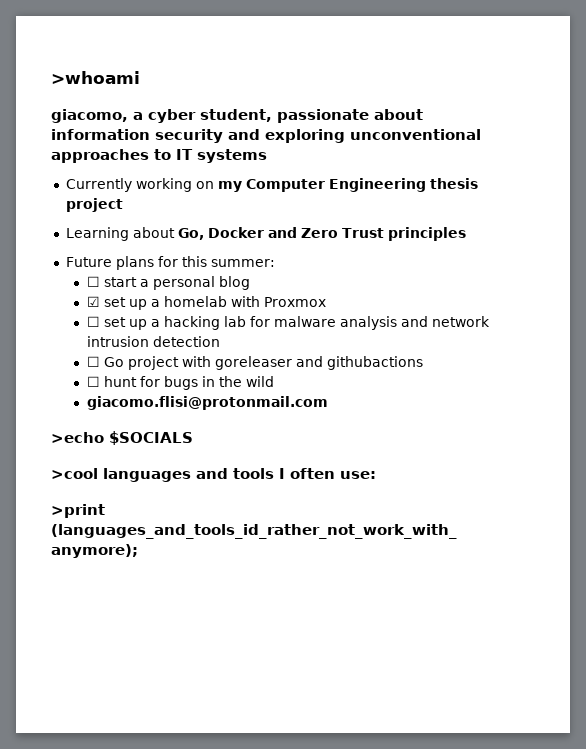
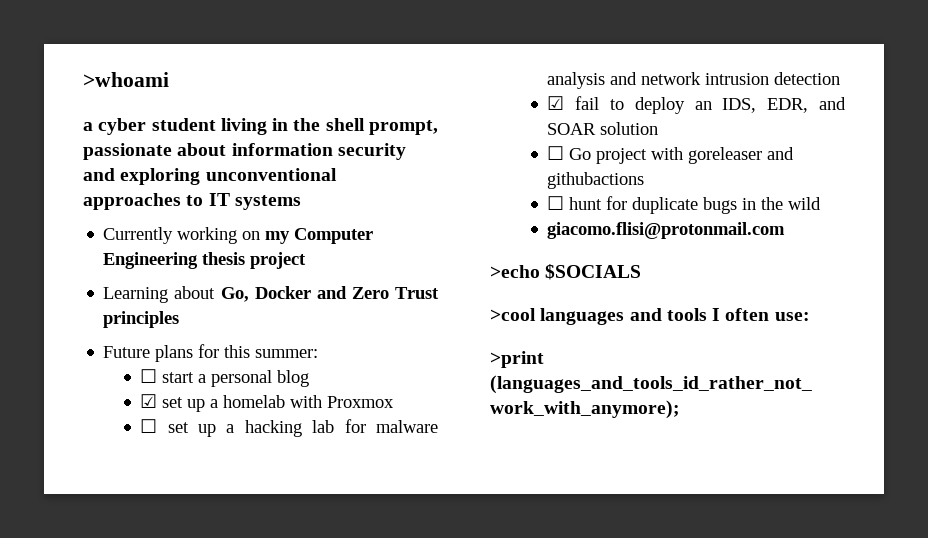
[51,109,128,123] giacomo, -> (169, 79) none
[200,109,272,122] student, -> [151,118,438,135] student living in the shell prompt,
(220, 341) none -> [547,96,846,114] [547,122,659,135] // ☑ fail to deploy an IDS, EDR, and SOAR solution
(160, 381) none -> [632,197,699,214] duplicate

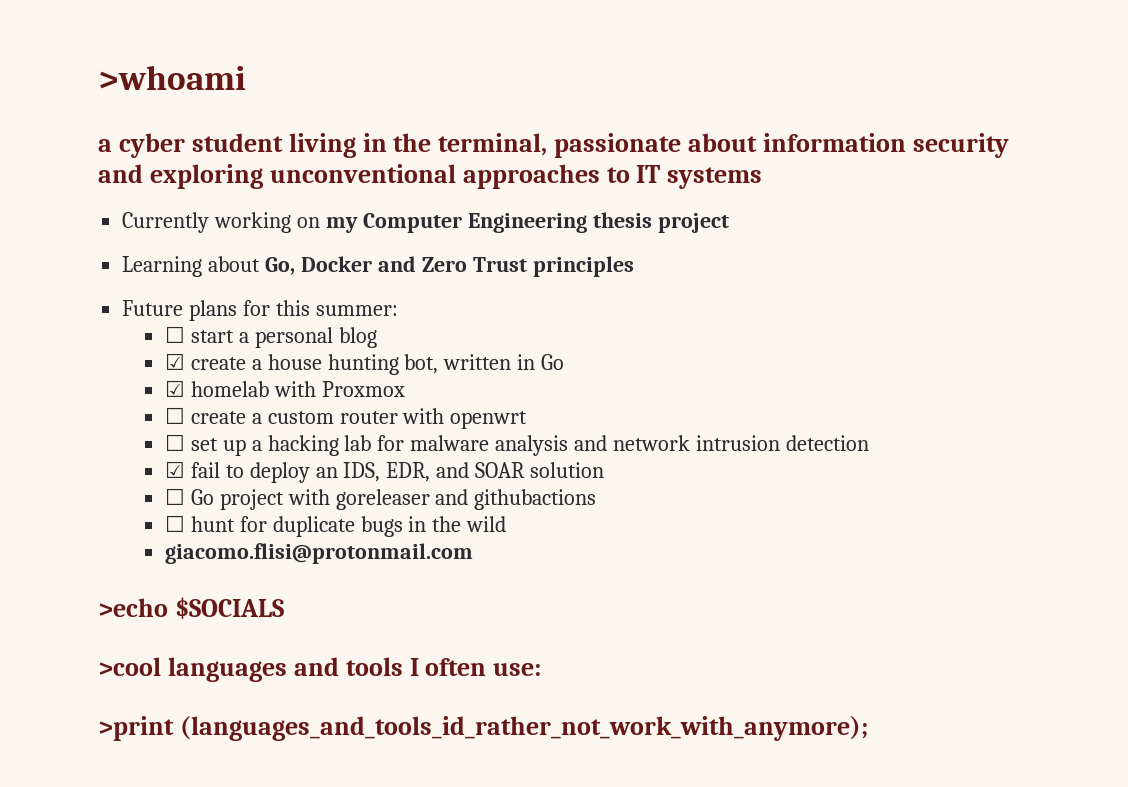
[325,118,438,135] shell prompt, -> [438,133,548,156] terminal,
[162,395,395,412] set up a homelab with Proxmox -> [190,354,565,375] [164,380,405,397] [164,407,528,429] create a house hunting bot, written in Go // ☑ homelab with Proxmox // ☐ create a custom router with openwrt

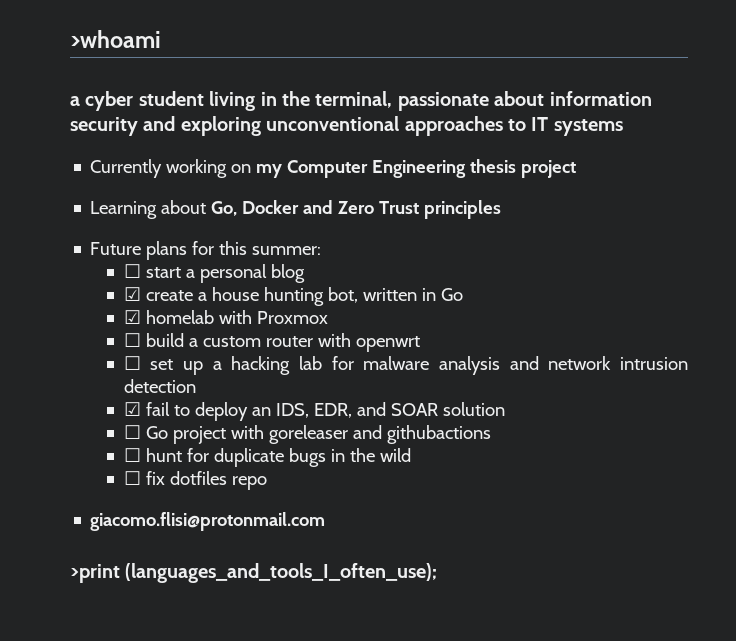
[190,411,246,424] create -> [145,333,184,347] build
[164,543,473,564] [98,597,284,619] [98,657,542,682] giacomo.flisi@protonmail.com // >echo $SOCIALS // >cool languages and tools I often use: -> [123,471,267,490] [90,512,326,531] ☐ fix dotfiles repo // giacomo.flisi@protonmail.com
[179,716,868,741] (languages_and_tools_id_rather_not_work_with_anymore); -> [125,563,438,583] (languages_and_tools_I_often_use);

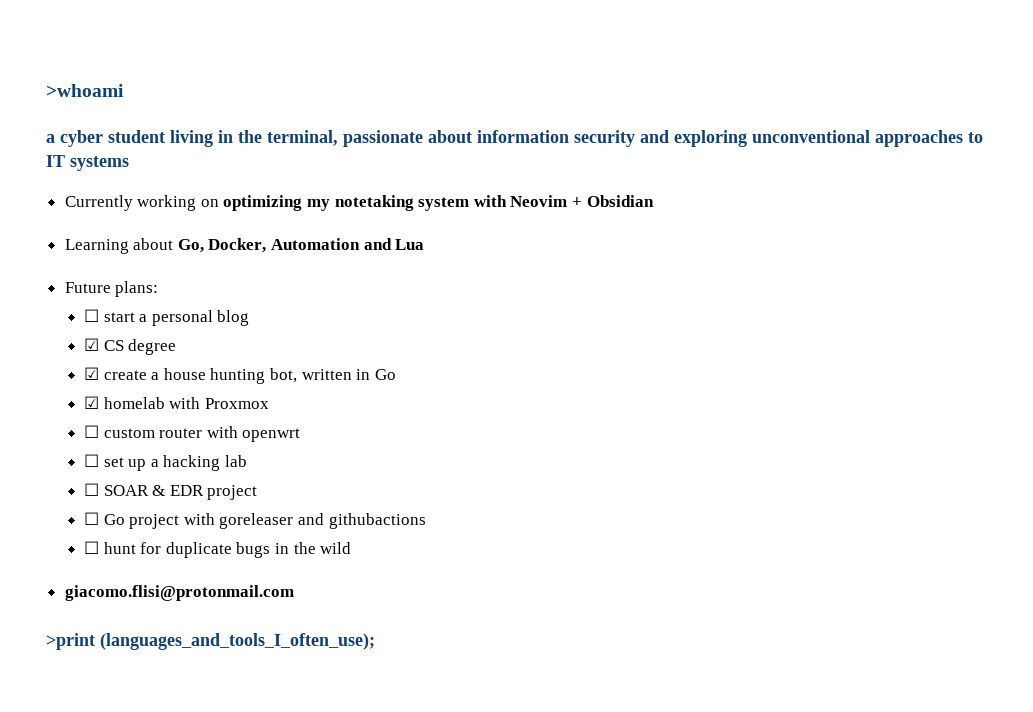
[256,159,577,178] [90,200,502,219] [90,241,322,260] my Computer Engineering thesis project // Learning about Go, Docker and Zero Trust principles // Future plans for this summer: -> [223,195,654,211] [64,238,425,254] [64,281,159,297] optimizing my notetaking system with Neovim + Obsidian // Learning about Go, Docker, Automation and Lua // Future plans:
(305, 273) none -> [84,338,177,355] // ☑ CS degree
[145,333,198,347] build a -> (100, 431) none
[331,356,688,375] [123,379,196,393] [123,402,505,421] for malware analysis and network intrusion detection // ☑ fail to deploy an IDS, EDR, and SOAR solution -> [84,483,258,500] // ☐ SOAR & EDR project
[123,471,267,490] // ☐ fix dotfiles repo -> (352, 548) none

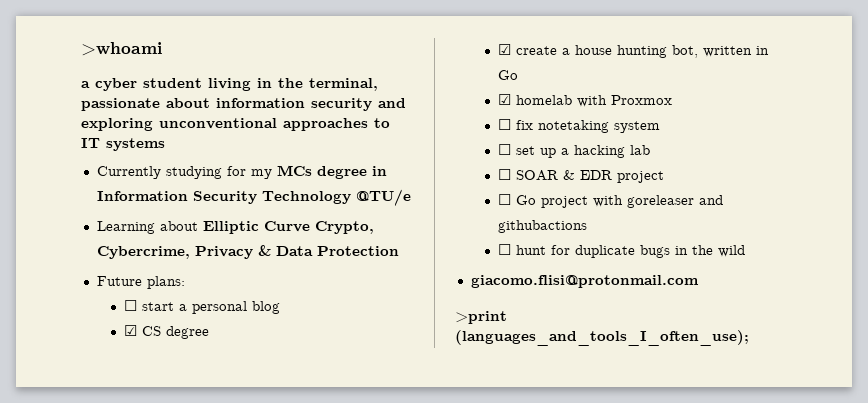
[137,195,654,211] [64,238,425,254] working on optimizing my notetaking system with Neovim + Obsidian // Learning about Go, Docker, Automation and Lua -> [165,165,387,179] [96,189,411,206] [96,221,374,234] [96,245,399,259] studying for my MCs degree in Information Security Technology @TU/e // Learning about Elliptic Curve Crypto, Cybercrime, Privacy & Data Protection
[103,426,301,442] custom router with openwrt -> [516,120,661,133] fix notetaking system

